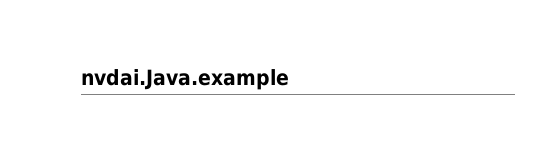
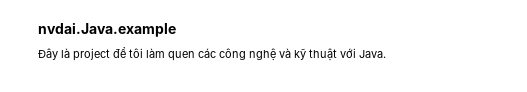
(289, 79) none -> [38,47,386,61] // Đây là project để tôi làm quen các công nghệ và kỹ thuật với Java.

